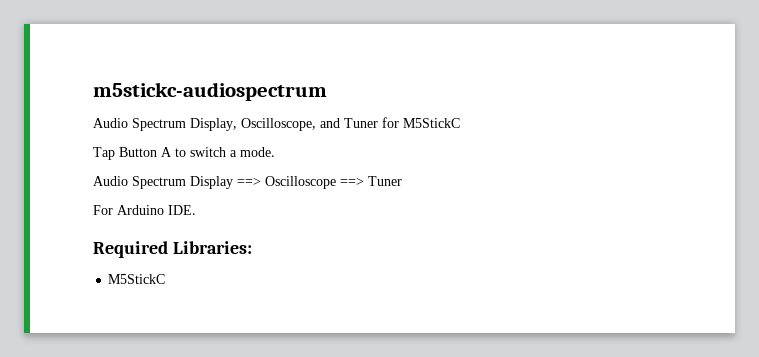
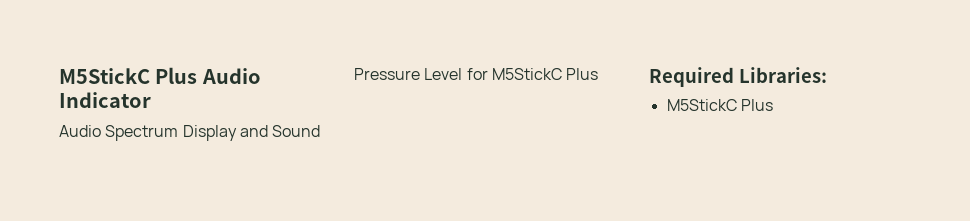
[93,82,327,101] [93,117,460,131] [93,147,275,160] [93,176,402,189] [93,205,196,215] m5stickc-audiospectrum // Audio Spectrum Display, Oscilloscope, and Tuner for M5StickC // Tap Button A to switch a mode. // Audio Spectrum Display ==> Oscilloscope ==> Tuner // For Arduino IDE. -> [59,67,261,84] [59,92,151,108] [59,125,321,141] [354,68,599,80] M5StickC Plus Audio Indicator // Audio Spectrum Display and Sound Pressure Level for M5StickC Plus
(166, 279) none -> [740,99,773,111] Plus

